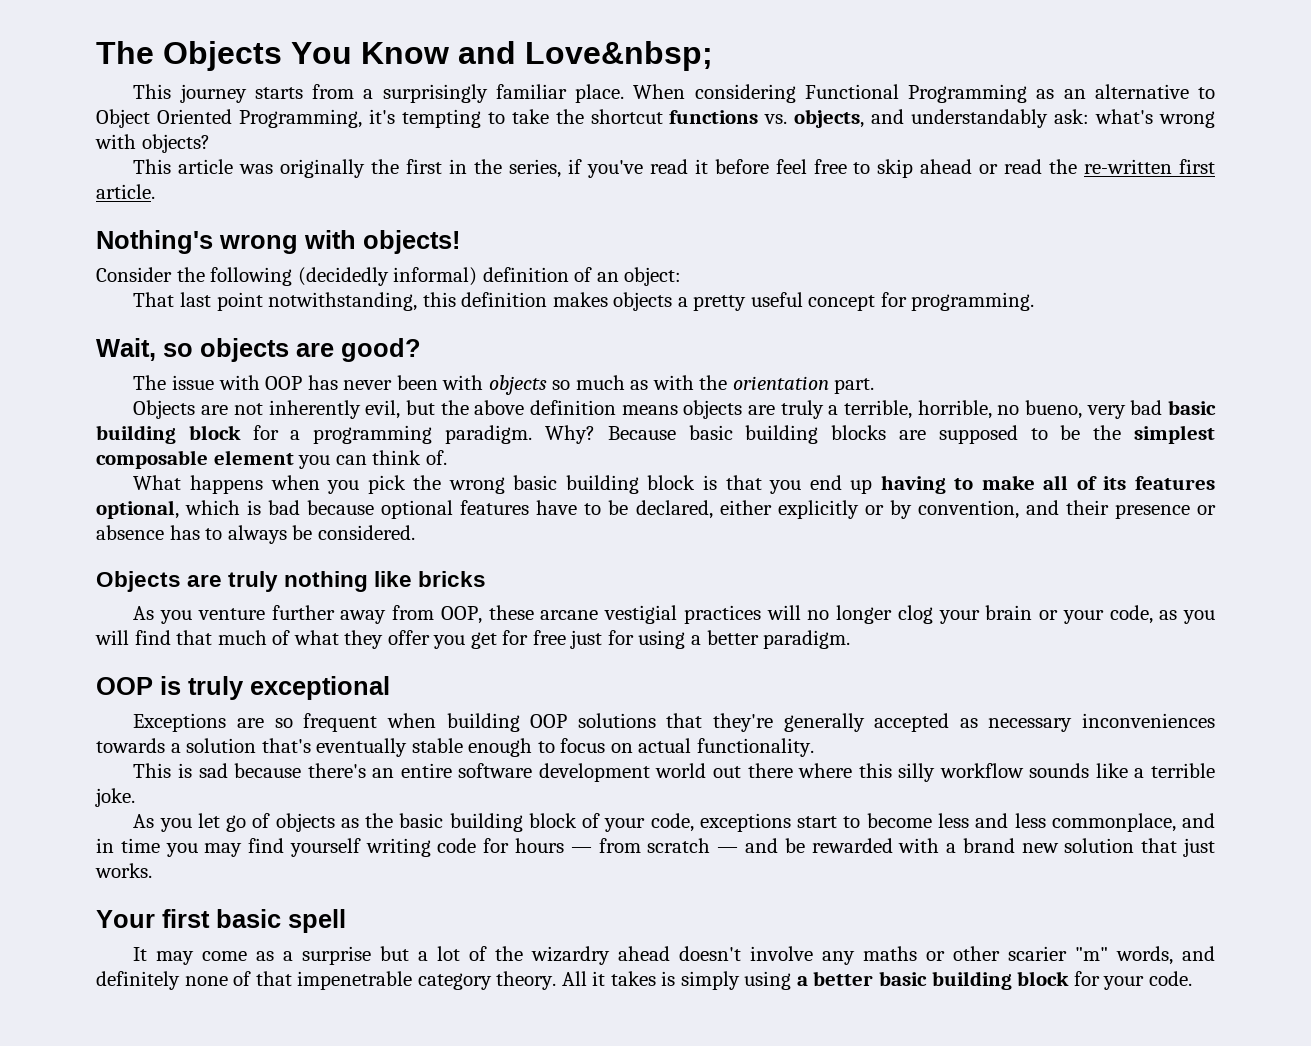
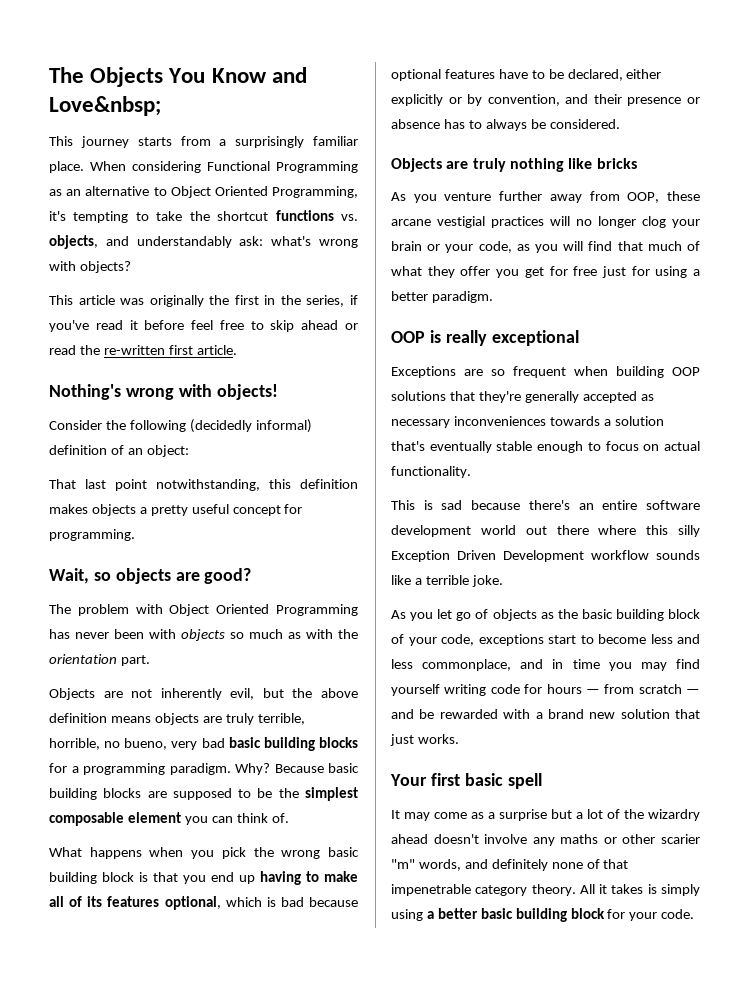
[171,375,303,390] issue with OOP -> [77,604,358,616] problem with Object Oriented Programming
[828,405,839,415] a -> (254, 719) none
[188,425,241,440] block -> [319,737,359,748] blocks
[188,676,244,700] truly -> [445,330,487,346] really
(936, 772) none -> [391,550,584,562] Exception Driven Development

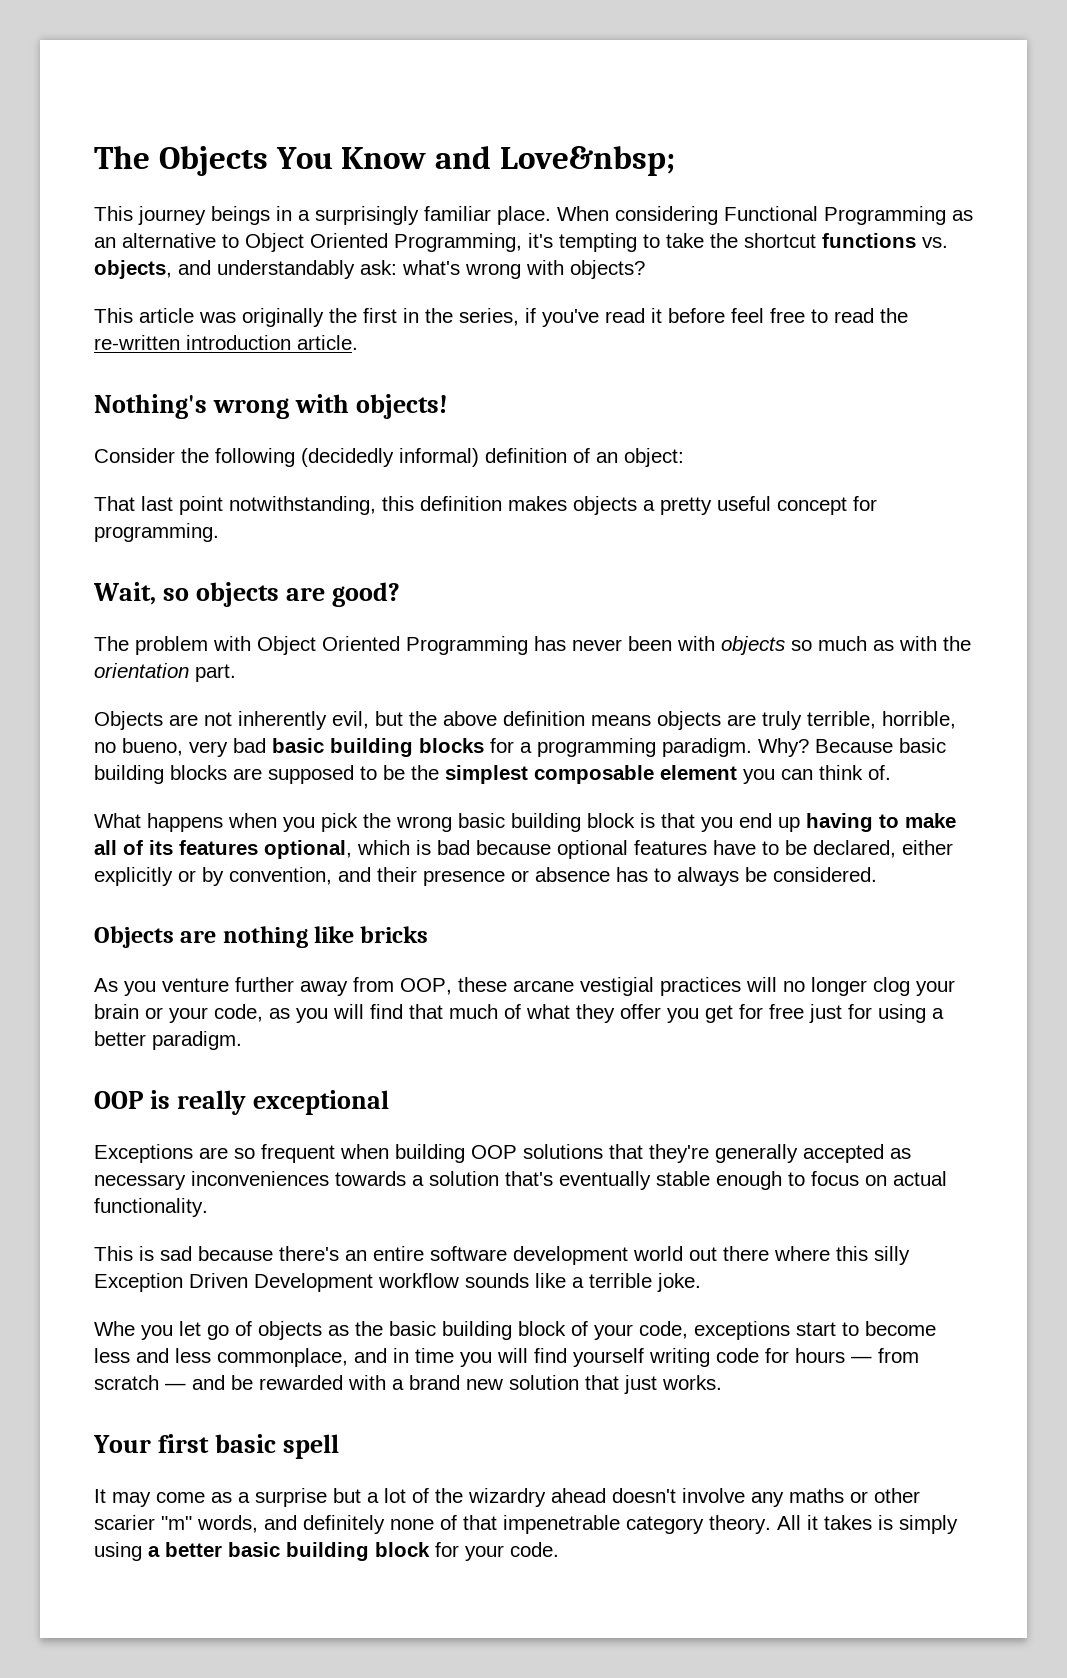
[137,136,211,146] starts from -> [211,206,292,225] beings in
[270,320,358,332] skip ahead or -> (828, 316) none
[168,345,193,355] first -> [186,335,291,350] introduction
[472,158,506,172] truly -> (217, 936) none
[391,610,406,619] As -> [94,1321,135,1336] Whe
[640,662,667,671] may -> [497,1348,528,1363] will

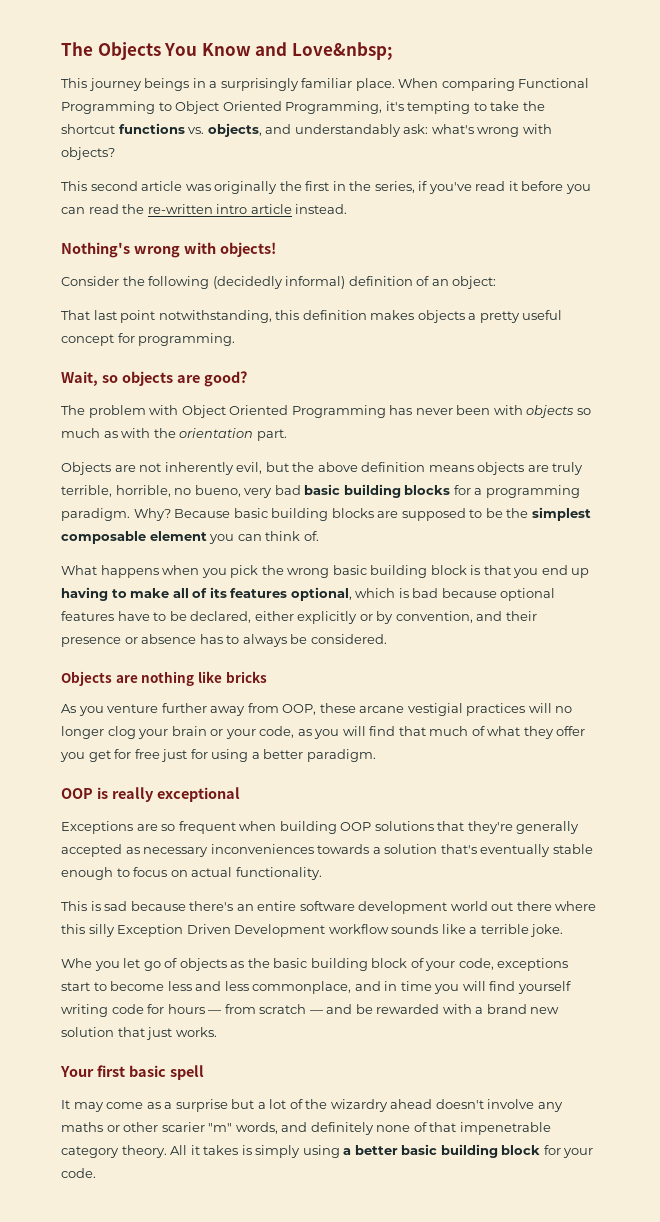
[615,206,718,225] considering -> [441,78,515,91] comparing
[952,210,973,221] [94,233,216,248] as an alternative -> (155, 107) none
(133, 315) none -> [90,181,138,191] second
[731,308,908,323] [94,335,358,350] feel free to read the re-written introduction article. -> [565,184,591,194] [61,204,348,214] you can read the re-written intro article instead.

